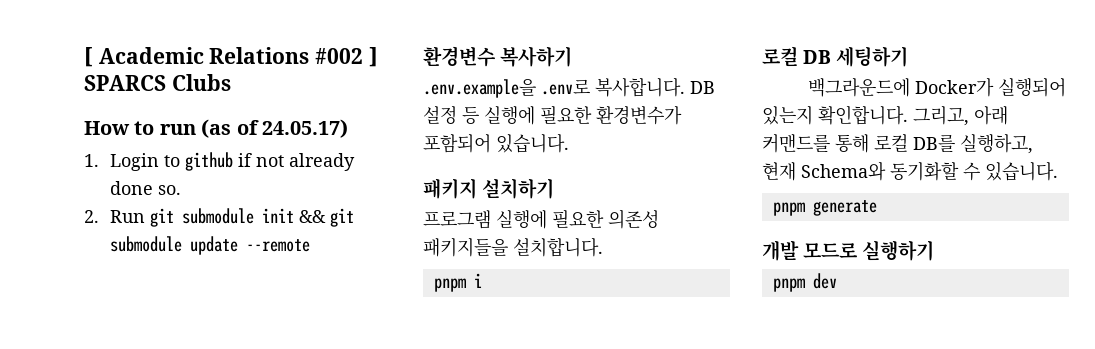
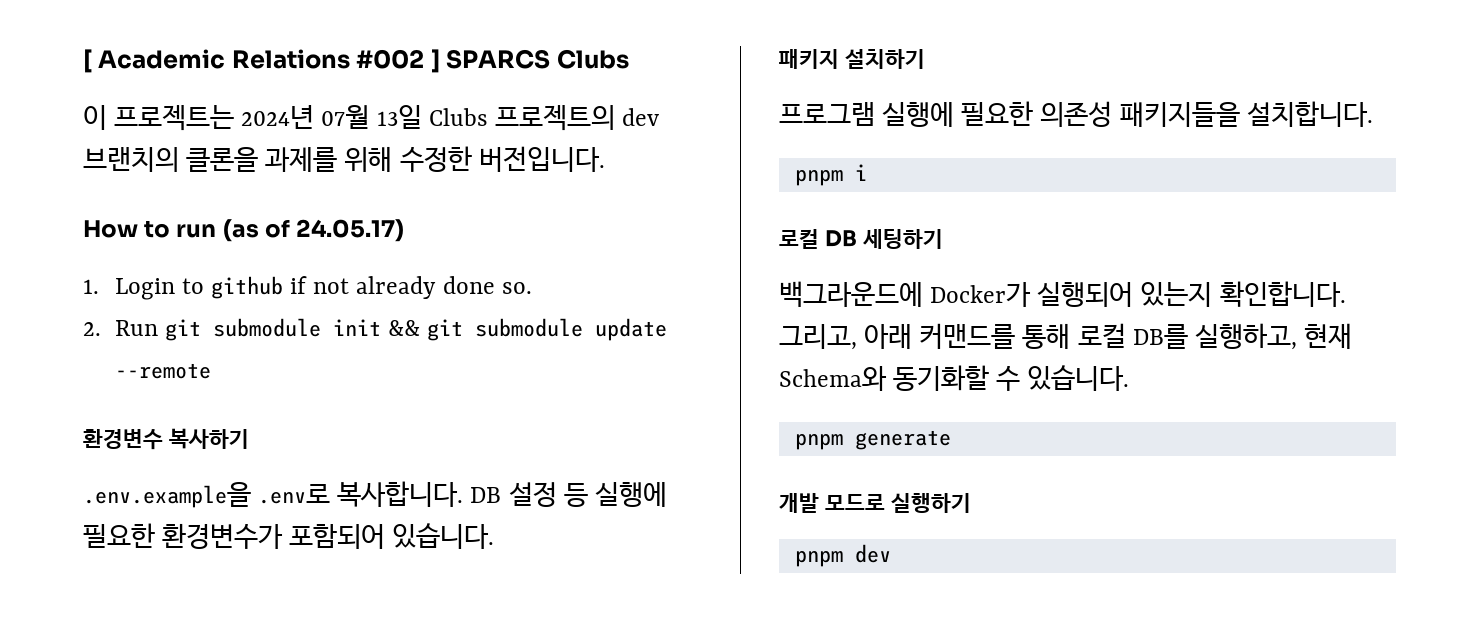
(231, 82) none -> [83,105,660,131] [83,146,605,172] // 이 프로젝트는 2024년 07월 13일 Clubs 프로젝트의 dev 브랜치의 클론을 과제를 위해 수정한 버전입니다.

